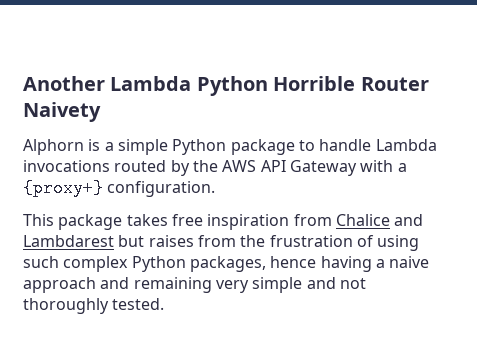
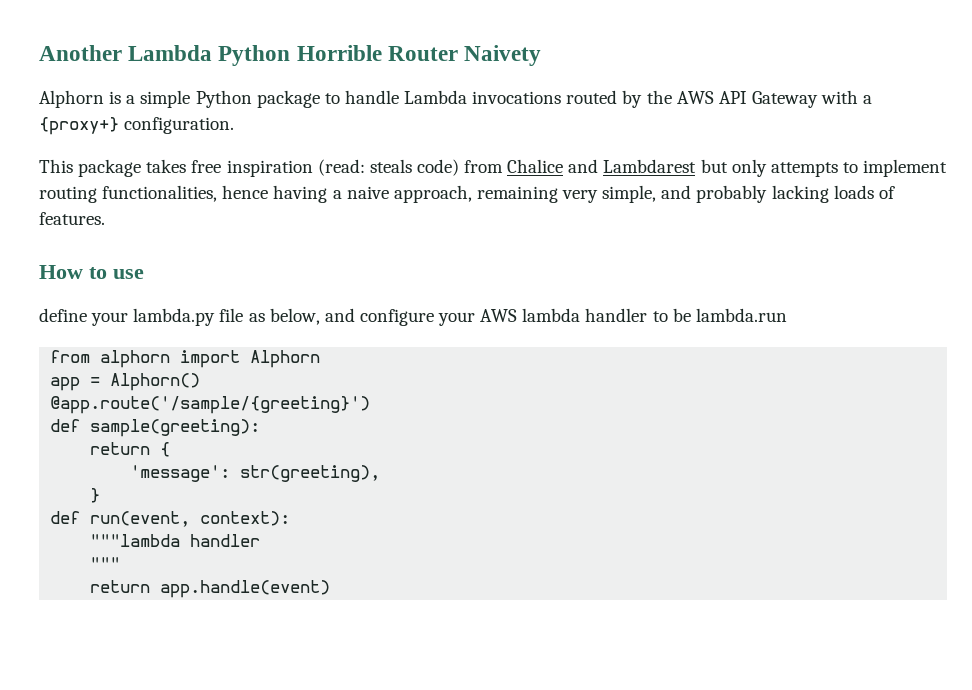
(290, 222) none -> [317,159,459,176] (read: steals code)
[148,235,420,251] [23,256,430,272] [23,277,366,293] [23,298,165,314] raises from the frustration of using such complex Python packages, hence having a naive approach and remaining very simple and not thoroughly tested. -> [731,159,948,177] [39,185,895,203] [39,212,105,225] [39,265,144,279] [39,308,787,326] [50,350,321,368] [50,373,201,391] [50,396,371,414] [50,419,261,437] [90,442,171,457] [130,465,381,482] [90,488,101,503] [50,511,291,527] [90,534,261,547] [90,557,121,570] [90,580,331,598] only attempts to implement routing functionalities, hence having a naive approach, remaining very simple, and probably lacking loads of features. // How to use // define your lambda.py file as below, and configure your AWS lambda handler to be lambda.run // from alphorn import Alphorn // app = Alphorn() // @app.route('/sample/{greeting}') // def sample(greeting): // return { // 'message': str(greeting), // } // def run(event, context): // """lambda handler // """ // return app.handle(event)

